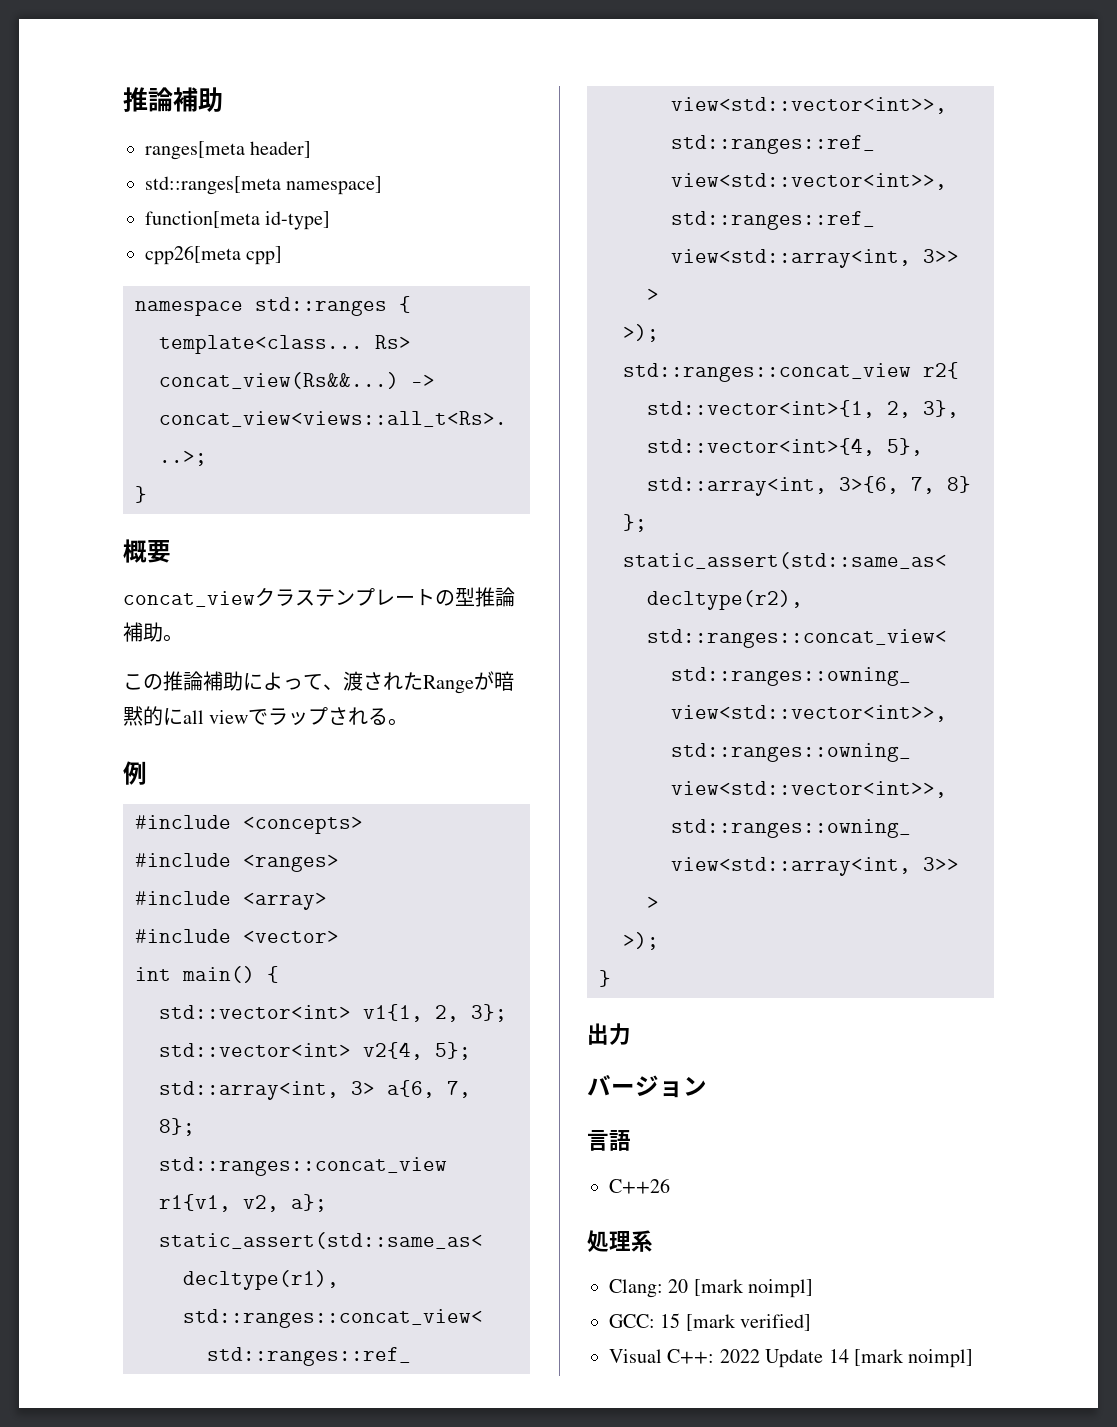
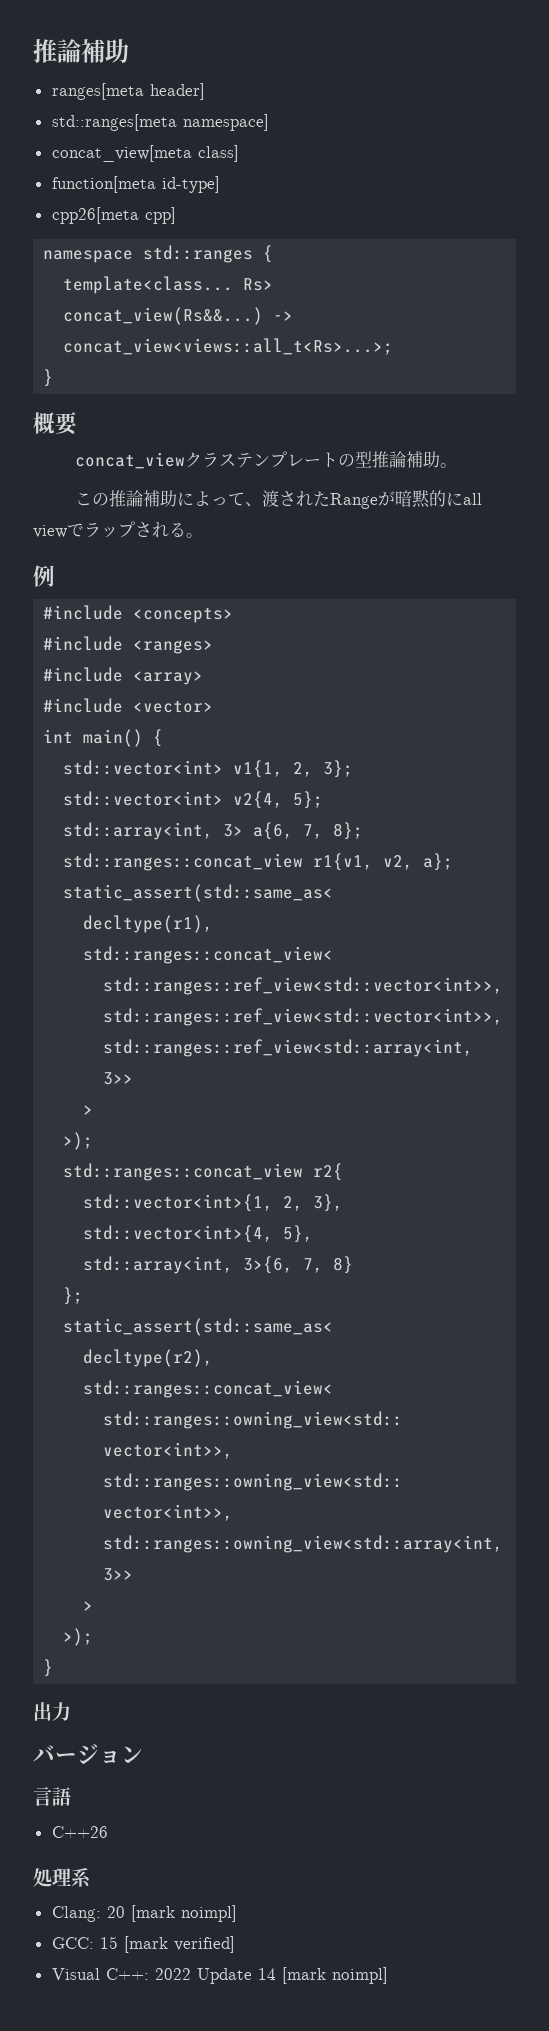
(383, 185) none -> [51,145,239,162] // concat_view[meta class]

